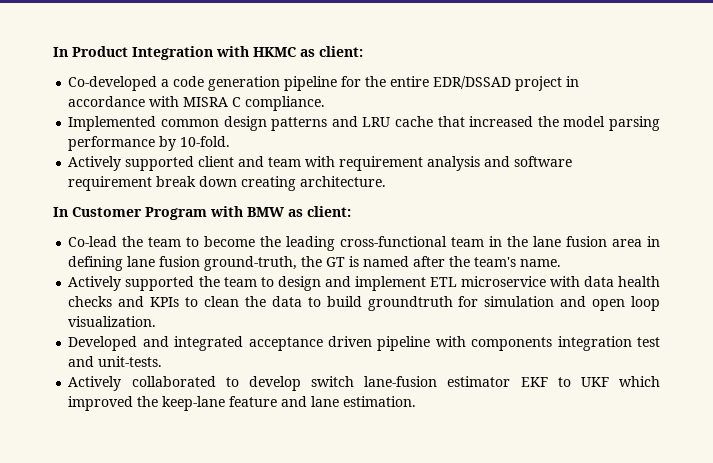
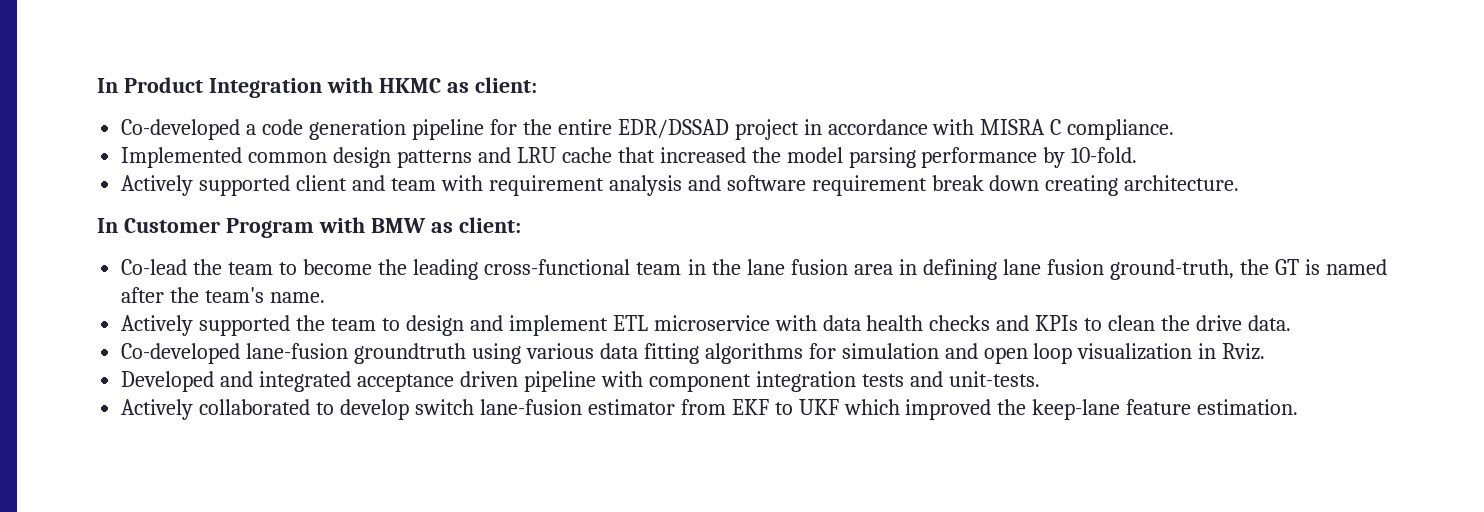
[271,296,453,311] data to build groundtruth -> [1196,315,1292,331] [121,343,803,364] drive data. // Co-developed lane-fusion groundtruth using various data fitting algorithms
[68,316,157,327] visualization. -> [1077,343,1266,360] visualization in Rviz.
[471,336,660,351] components integration test -> [648,371,904,392] component integration tests
(511, 381) none -> [680,399,726,415] from
[281,396,340,407] and lane -> (1192, 407) none

